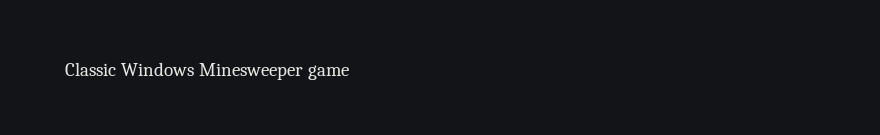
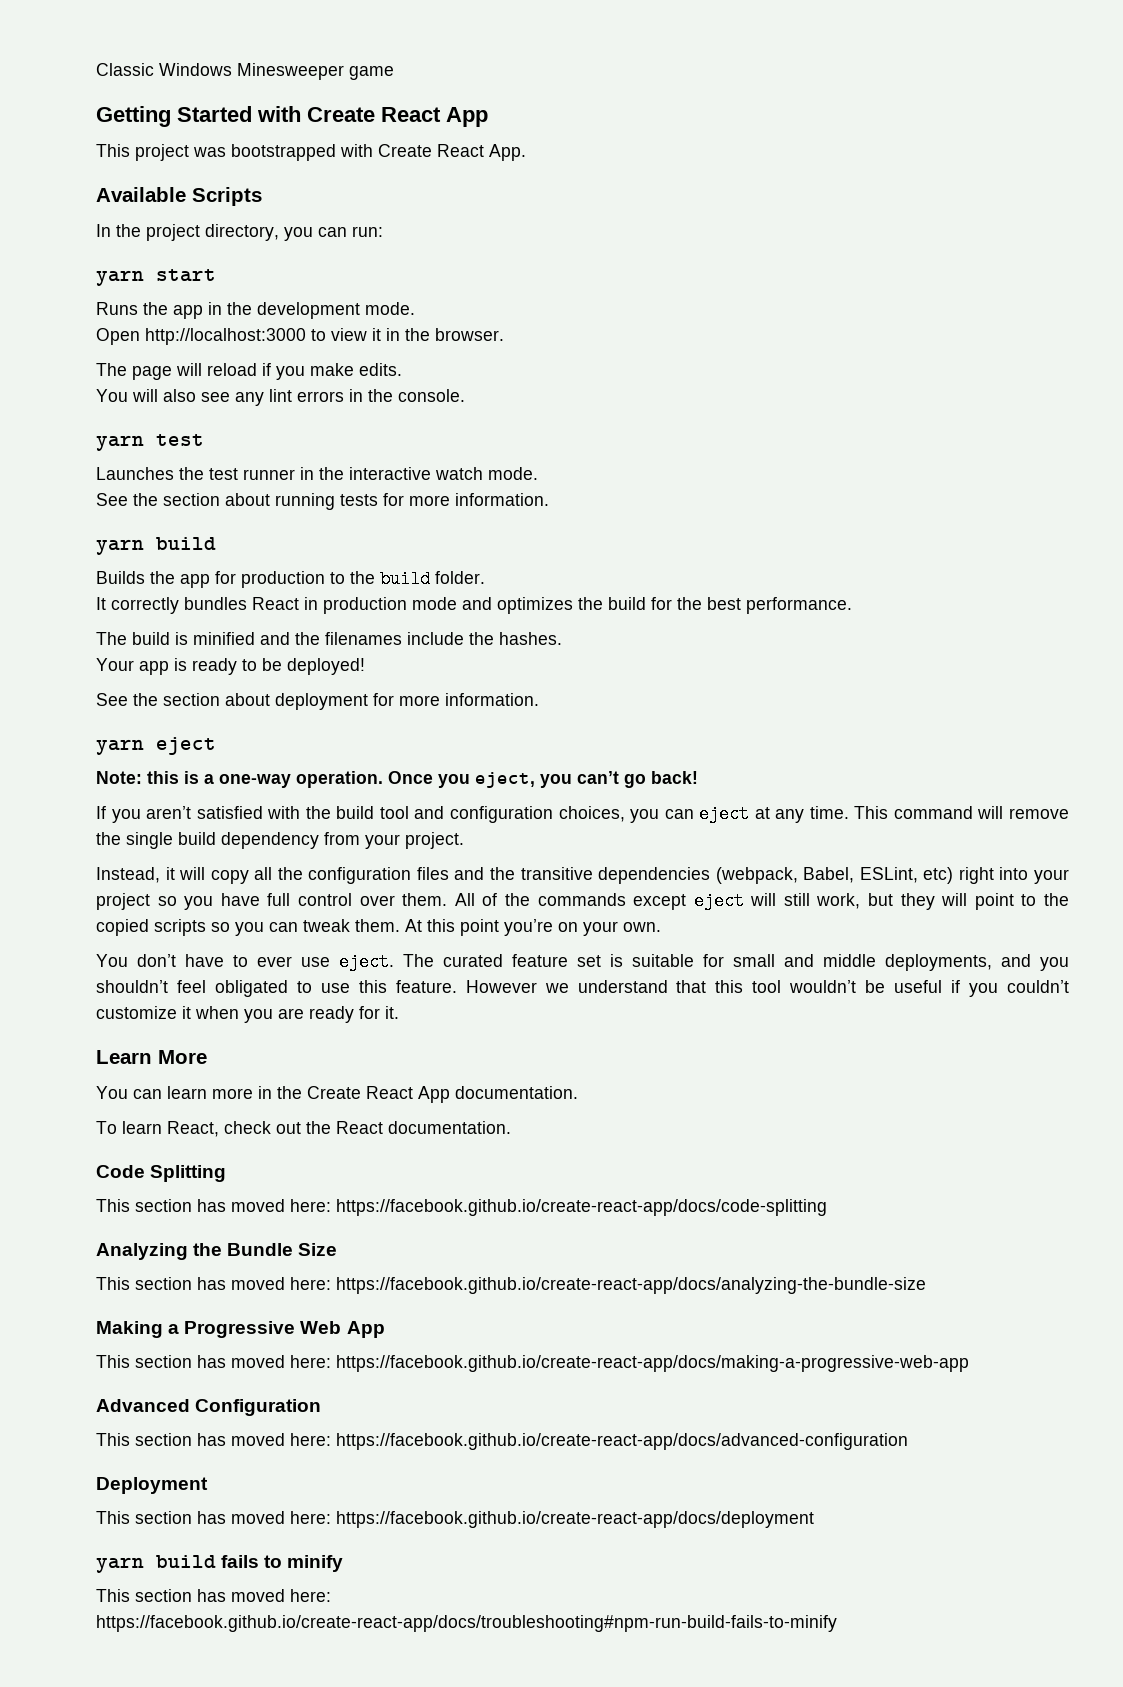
(350, 72) none -> [96,106,488,127] [96,144,526,161] [96,187,262,206] [96,224,383,241] [96,269,216,286] [96,302,415,319] [96,328,504,345] [96,363,402,380] [96,389,465,406] [96,434,204,451] [96,467,538,480] [96,493,549,510] [96,537,216,555] [96,570,485,588] [96,597,852,614] [96,632,562,645] [96,658,365,675] [96,693,539,710] [96,737,216,755] [96,771,698,788] [96,805,1069,823] [96,832,464,849] [96,867,1069,884] [96,892,1070,910] [96,919,661,936] [96,953,1069,971] [96,980,1069,997] [96,1006,399,1023] [96,1050,207,1064] [96,1086,578,1103] [96,1121,511,1137] [96,1165,227,1182] [96,1199,827,1216] [96,1243,338,1260] [96,1277,926,1294] [96,1321,385,1338] [96,1355,969,1372] [96,1399,322,1416] [96,1433,908,1450] [96,1477,208,1494] [96,1511,814,1528] [96,1555,344,1573] [96,1589,331,1602] [96,1615,837,1632] // Getting Started with Create React App // This project was bootstrapped with Create React App. // Available Scripts // In the project directory, you can run: // yarn start // Runs the app in the development mode. // Open http://localhost:3000 to view it in the browser. // The page will reload if you make edits. // You will also see any lint errors in the console. // yarn test // Launches the test runner in the interactive watch mode. // See the section about running tests for more information. // yarn build // Builds the app for production to the build folder. // It correctly bundles React in production mode and optimizes the build for the best performance. // The build is minified and the filenames include the hashes. // Your app is ready to be deployed! // See the section about deployment for more information. // yarn eject // Note: this is a one-way operation. Once you eject, you can’t go back! // If you aren’t satisfied with the build tool and configuration choices, you can eject at any time. This command will remove the single build dependency from your project. // Instead, it will copy all the configuration files and the transitive dependencies (webpack, Babel, ESLint, etc) right into your project so you have full control over them. All of the commands except eject will still work, but they will point to the copied scripts so you can tweak them. At this point you’re on your own. // You don’t have to ever use eject. The curated feature set is suitable for small and middle deployments, and you shouldn’t feel obligated to use this feature. However we understand that this tool wouldn’t be useful if you couldn’t customize it when you are ready for it. // Learn More // You can learn more in the Create React App documentation. // To learn React, check out the React documentation. // Code Splitting // This section has moved here: https://facebook.github.io/create-react-app/docs/code-splitting // Analyzing the Bundle Size // This section has moved here: https://facebook.github.io/create-react-app/docs/analyzing-the-bundle-size // Making a Progressive Web App // This section has moved here: https://facebook.github.io/create-react-app/docs/making-a-progressive-web-app // Advanced Configuration // This section has moved here: https://facebook.github.io/create-react-app/docs/advanced-configuration // Deployment // This section has moved here: https://facebook.github.io/create-react-app/docs/deployment // yarn build fails to minify // This section has moved here: https://facebook.github.io/create-react-app/docs/troubleshooting#npm-run-build-fails-to-minify

